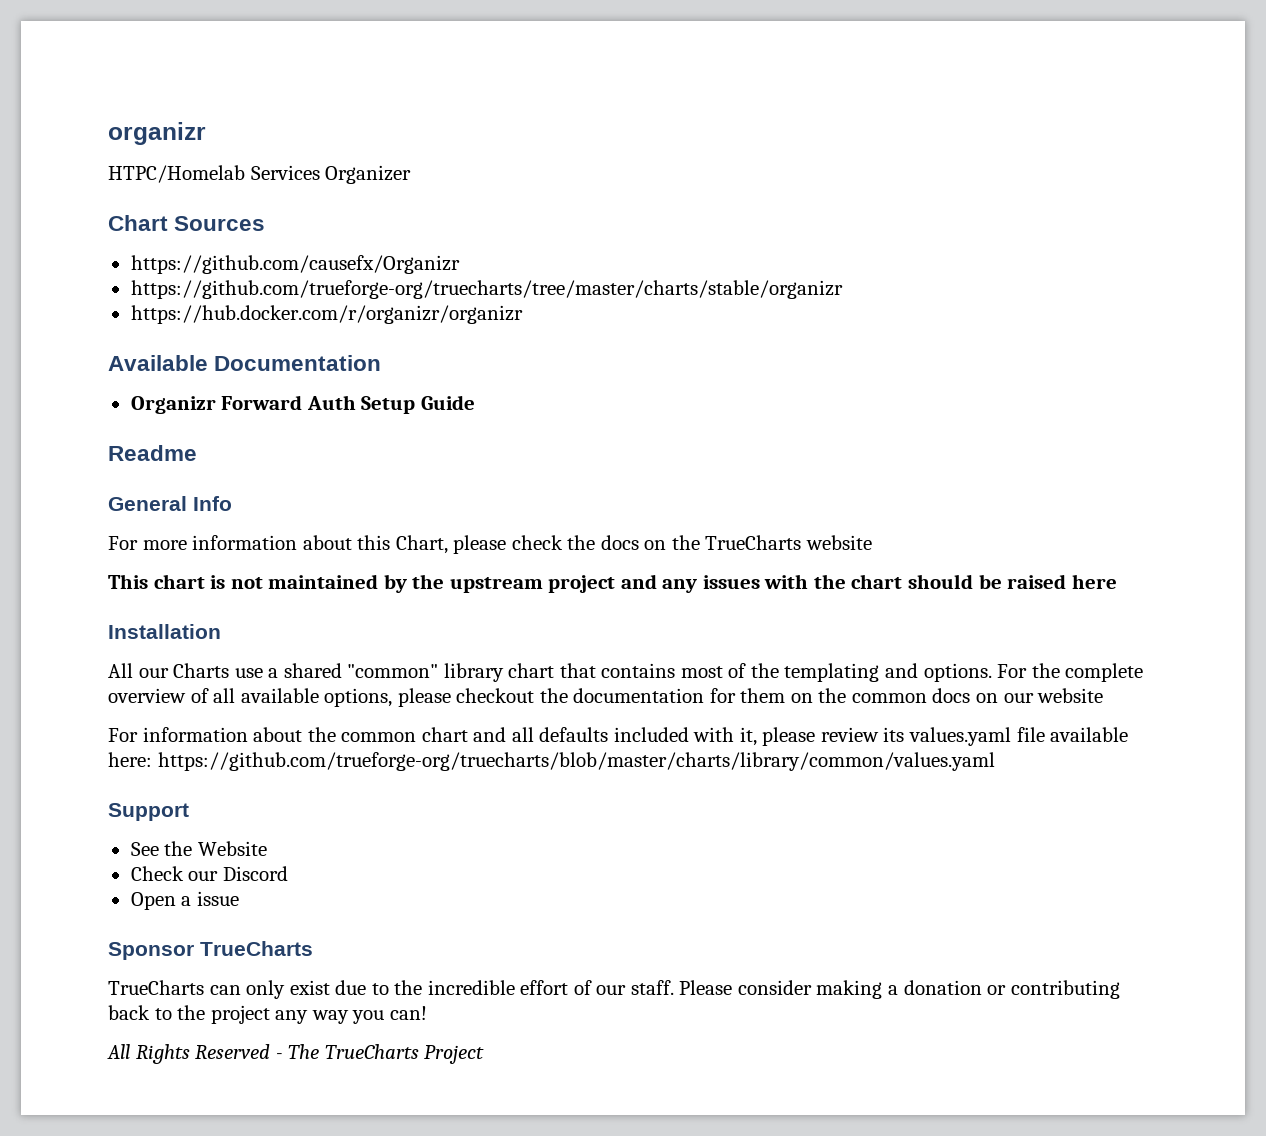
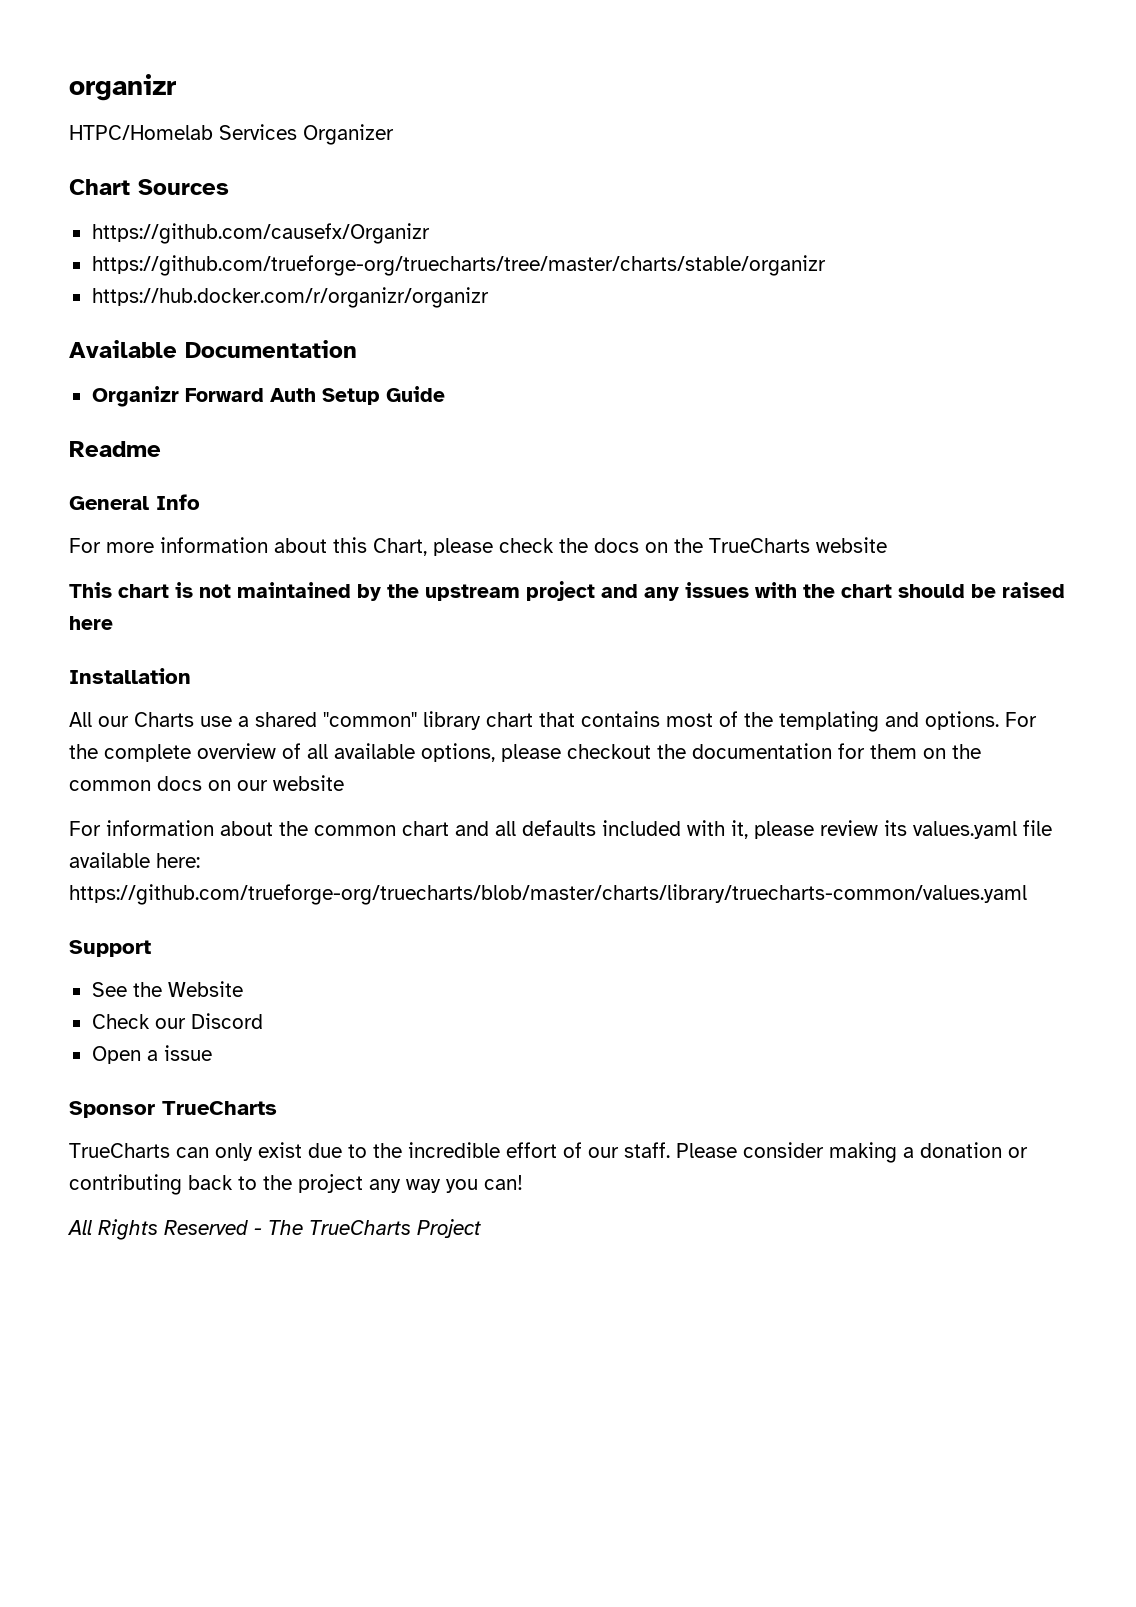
[157,752,995,771] https://github.com/trueforge-org/truecharts/blob/master/charts/library/common/values.yaml -> [69,884,1027,905] https://github.com/trueforge-org/truecharts/blob/master/charts/library/truecharts-common/values.yaml

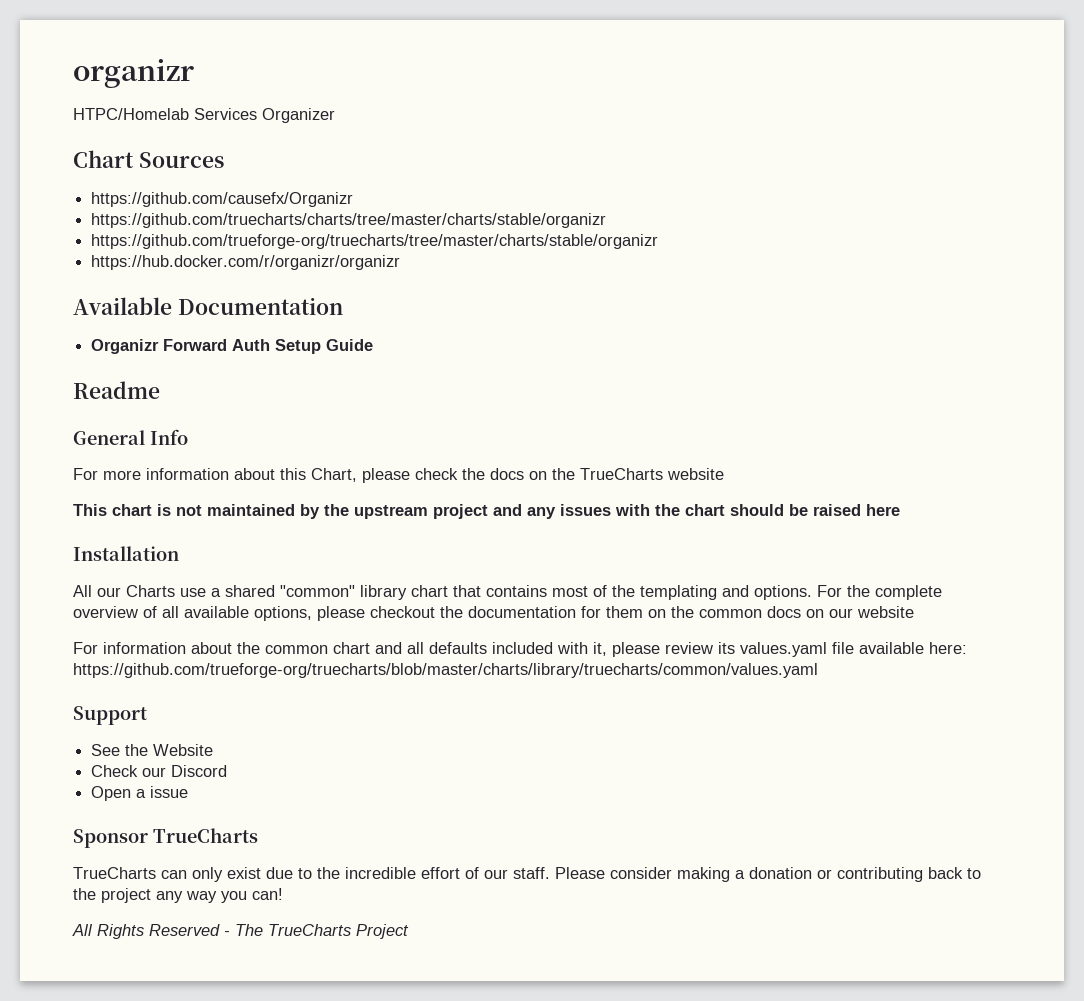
(430, 233) none -> [91,213,607,228] // https://github.com/truecharts/charts/tree/master/charts/stable/organizr
[69,884,1027,905] https://github.com/trueforge-org/truecharts/blob/master/charts/library/truecharts-common/values.yaml -> [73,663,818,678] https://github.com/trueforge-org/truecharts/blob/master/charts/library/truecharts/common/values.yaml

